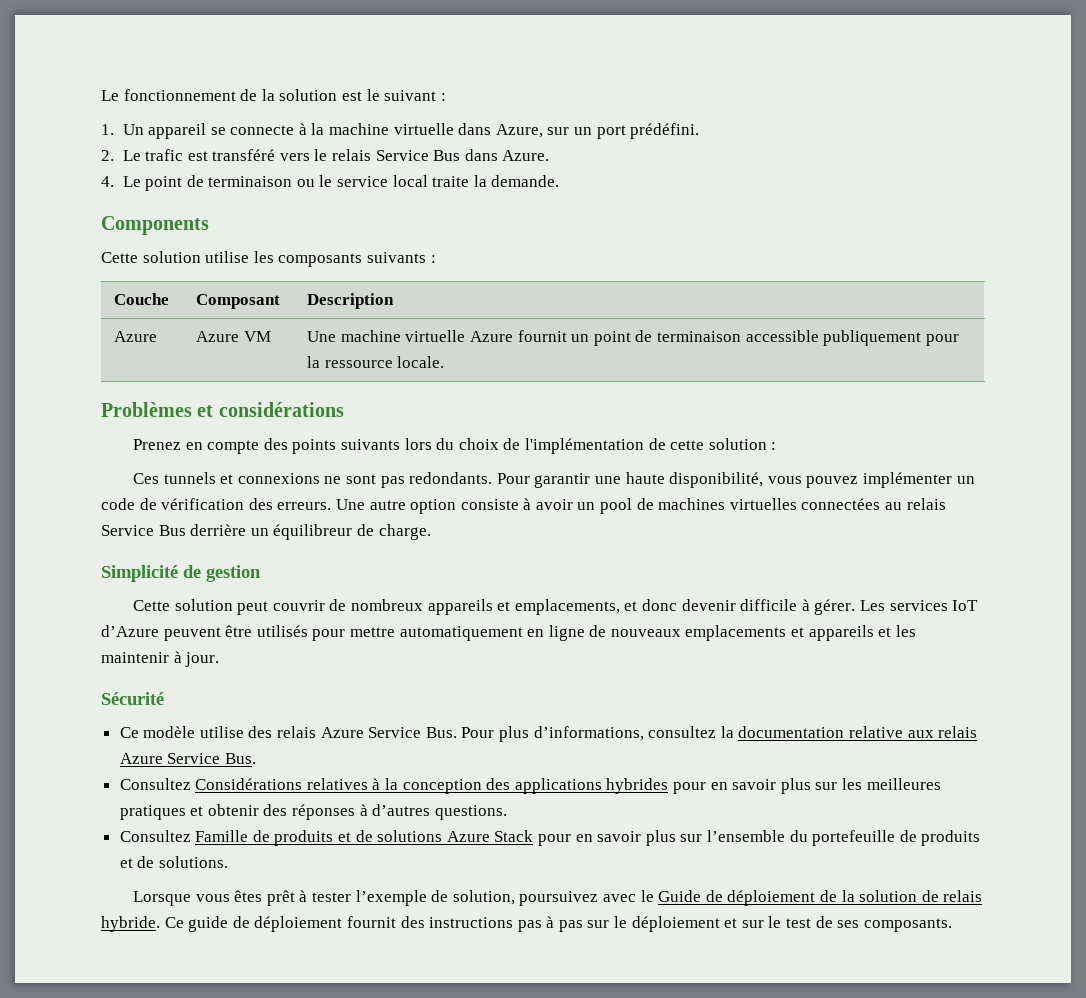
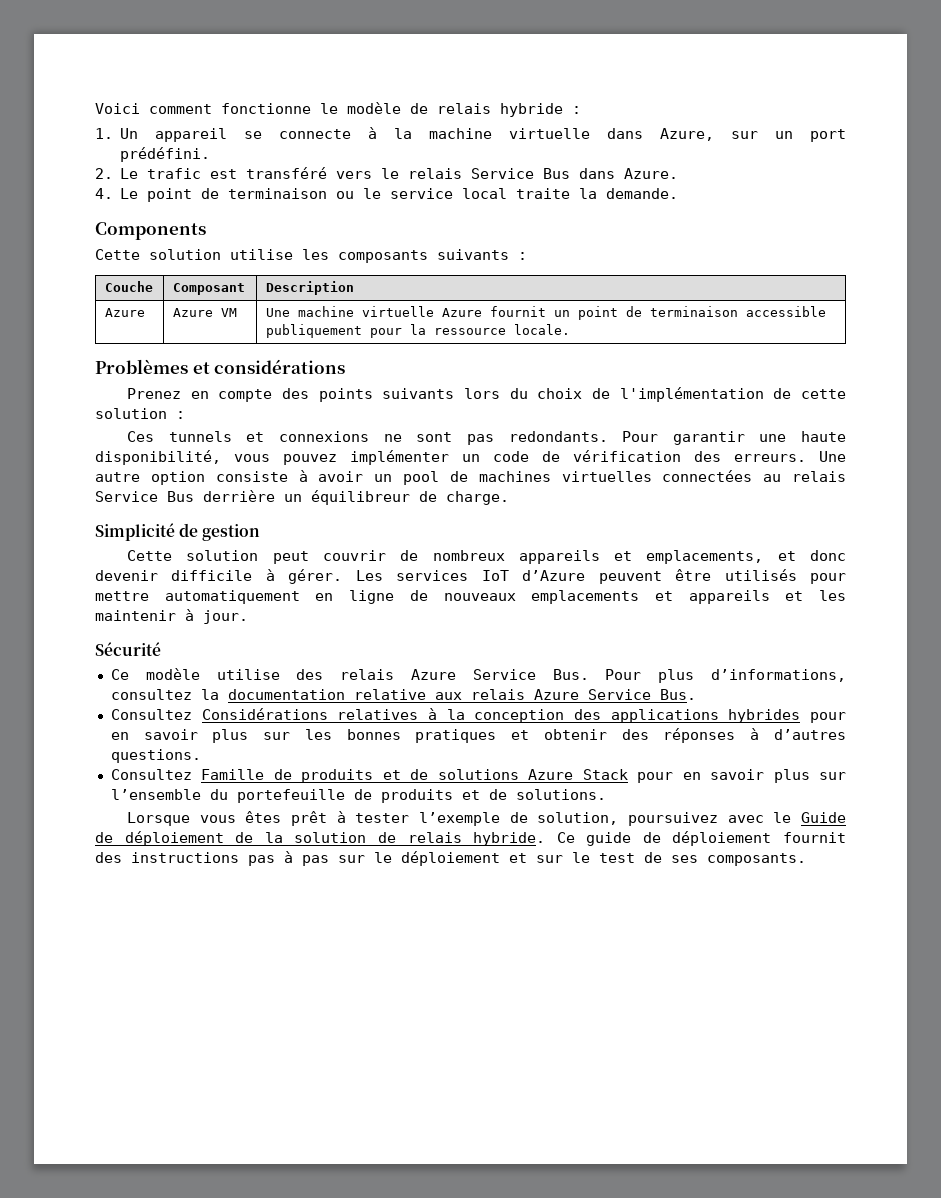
[101,89,437,101] Le fonctionnement de la solution est le suivant -> [95,102,563,117] Voici comment fonctionne le modèle de relais hybride
[866,778,941,790] meilleures -> [346,729,401,740] bonnes

